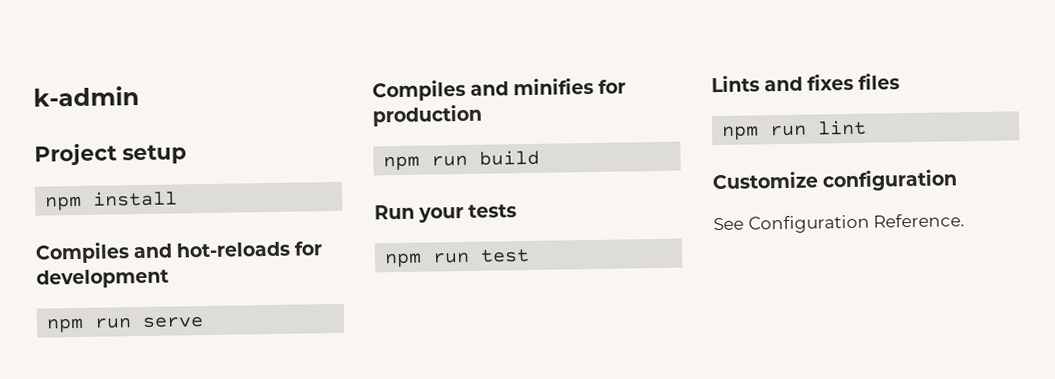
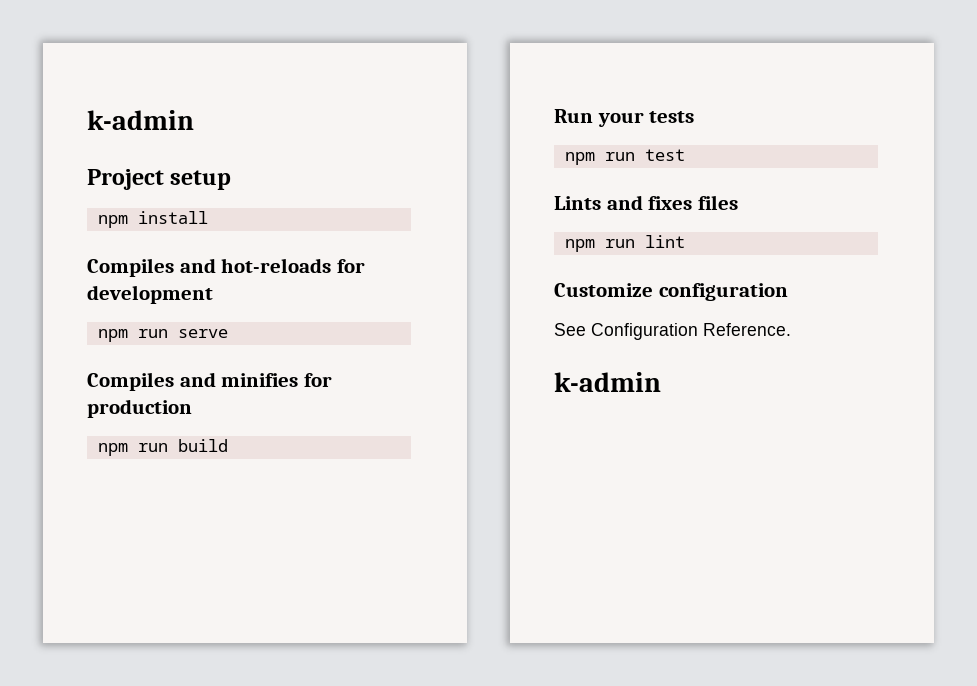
(966, 220) none -> [554,372,661,392] // k-admin

